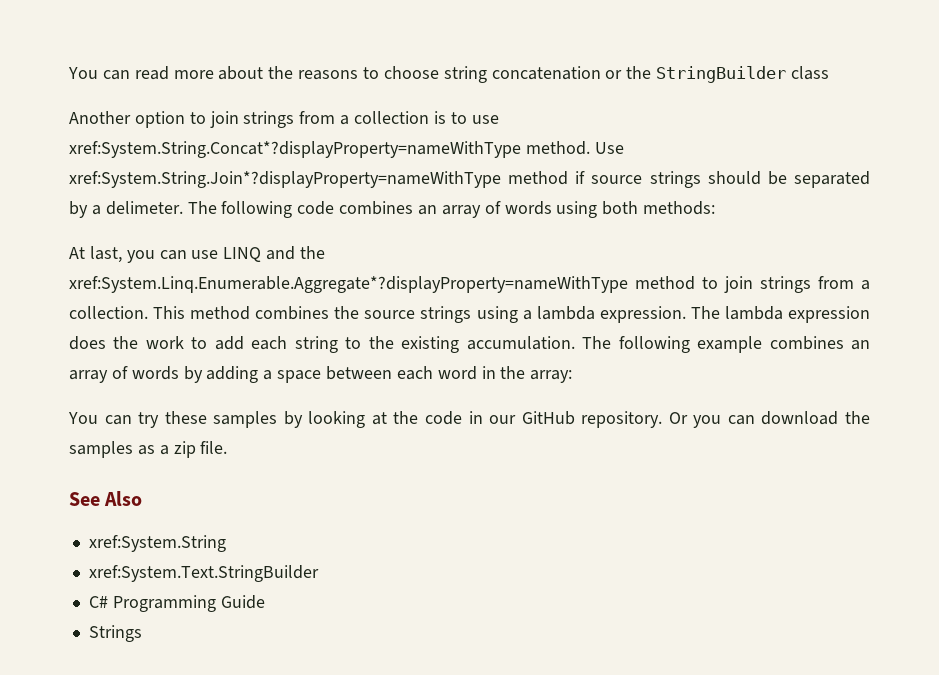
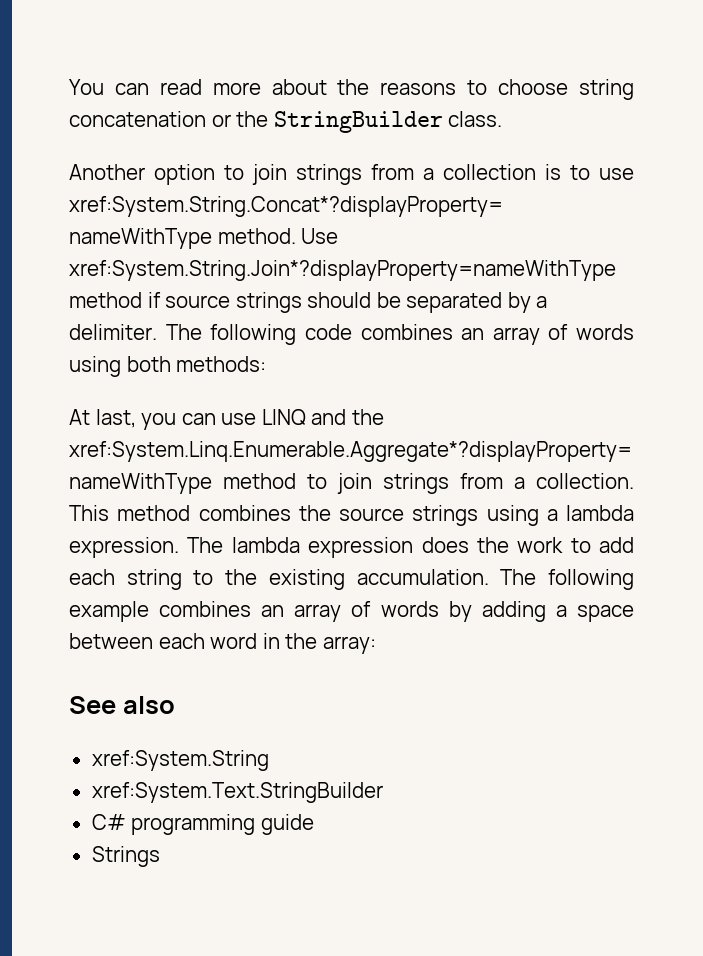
[791,66,830,80] class -> [448,111,503,127] class.
[105,201,183,215] delimeter. -> [69,324,157,340] delimiter.
[68,411,870,428] [69,441,228,458] // You can try these samples by looking at the code in our GitHub repository. Or you can download the samples as a zip file. -> (376, 645) none
[104,491,143,506] Also -> [122,696,175,714] also
[112,595,265,612] Programming Guide -> [131,814,314,835] programming guide

